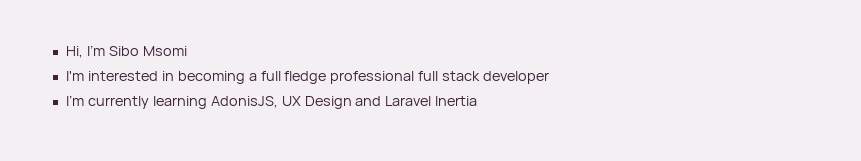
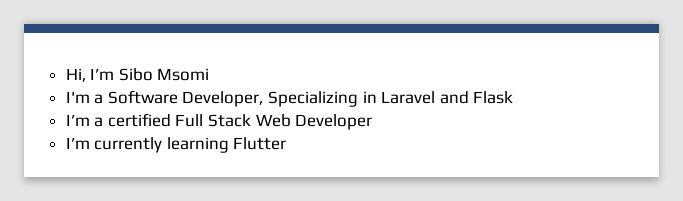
[87,71,550,84] [65,95,478,109] interested in becoming a full fledge professional full stack developer // I’m currently learning AdonisJS, UX Design and Laravel Inertia -> [94,90,514,107] [65,113,373,130] [65,137,287,153] a Software Developer, Specializing in Laravel and Flask // I’m a certified Full Stack Web Developer // I’m currently learning Flutter

